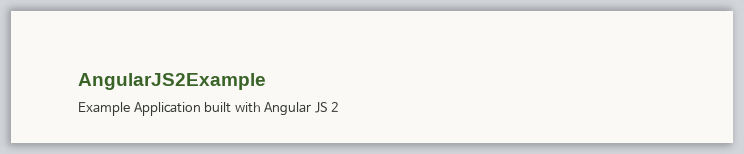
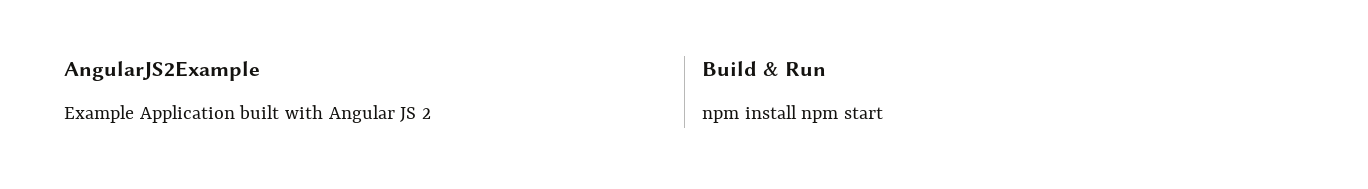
(340, 107) none -> [702,61,826,76] [702,105,884,123] // Build & Run // npm install npm start

